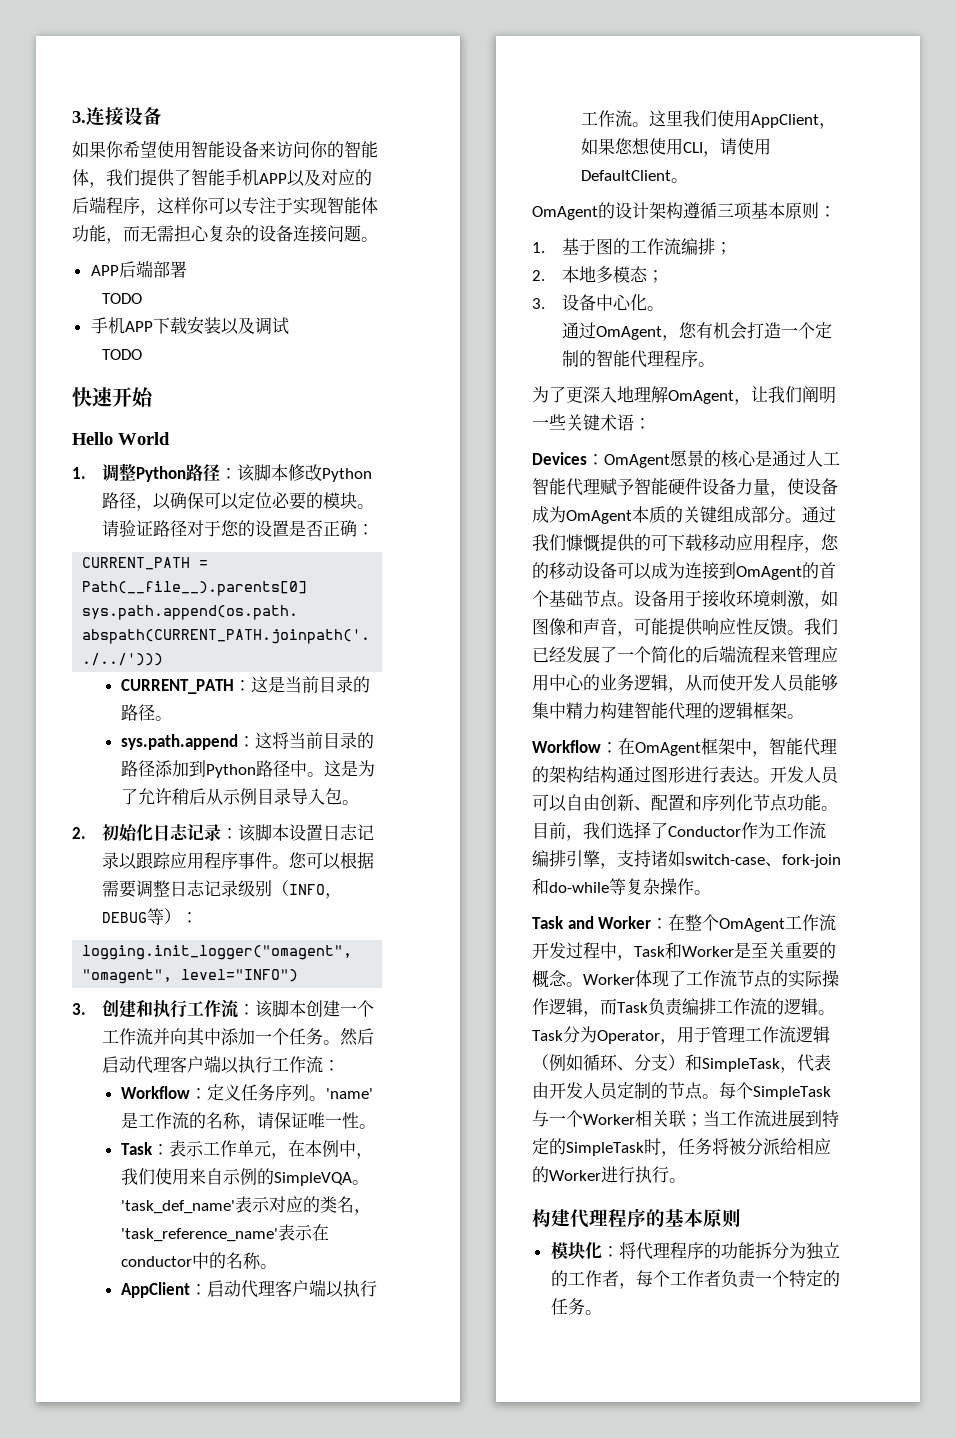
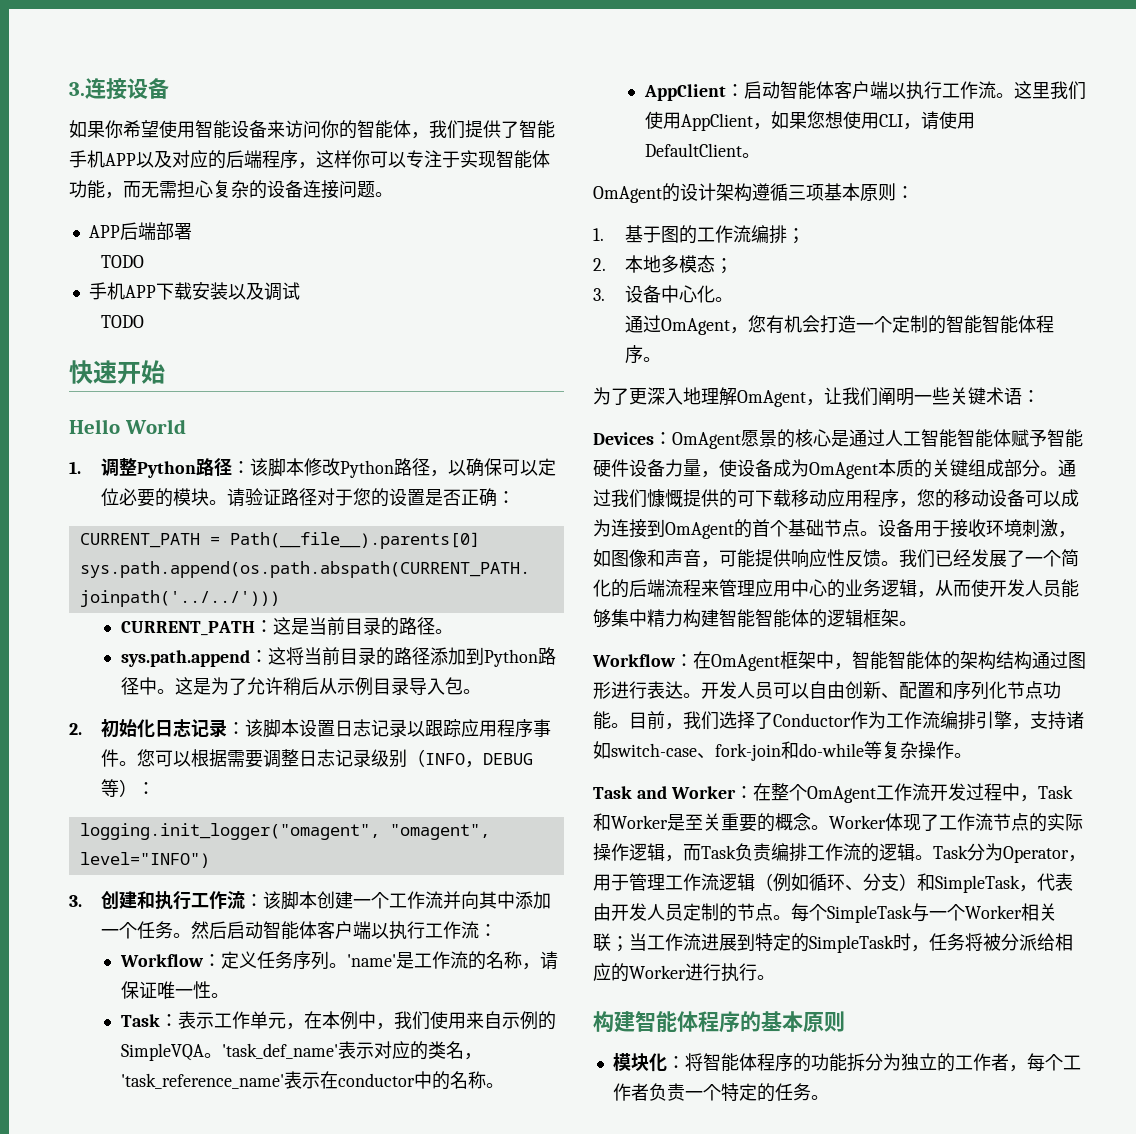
[136,1056,171,1074] 代理 -> [262,921,317,940] 智能体
[241,1280,276,1298] 代理 -> [779,81,834,100] 智能体
[630,350,665,368] 代理 -> [981,315,1036,334] 智能体
[566,478,600,496] 代理 -> [957,429,1011,448] 智能体
[668,702,702,720] 代理 -> [755,609,809,628] 智能体
[803,738,837,756] 代理 -> [888,651,942,670] 智能体
[570,1209,608,1228] 代理 -> [635,1011,698,1032] 智能体
[635,1242,670,1260] 代理 -> [702,1053,757,1072] 智能体

